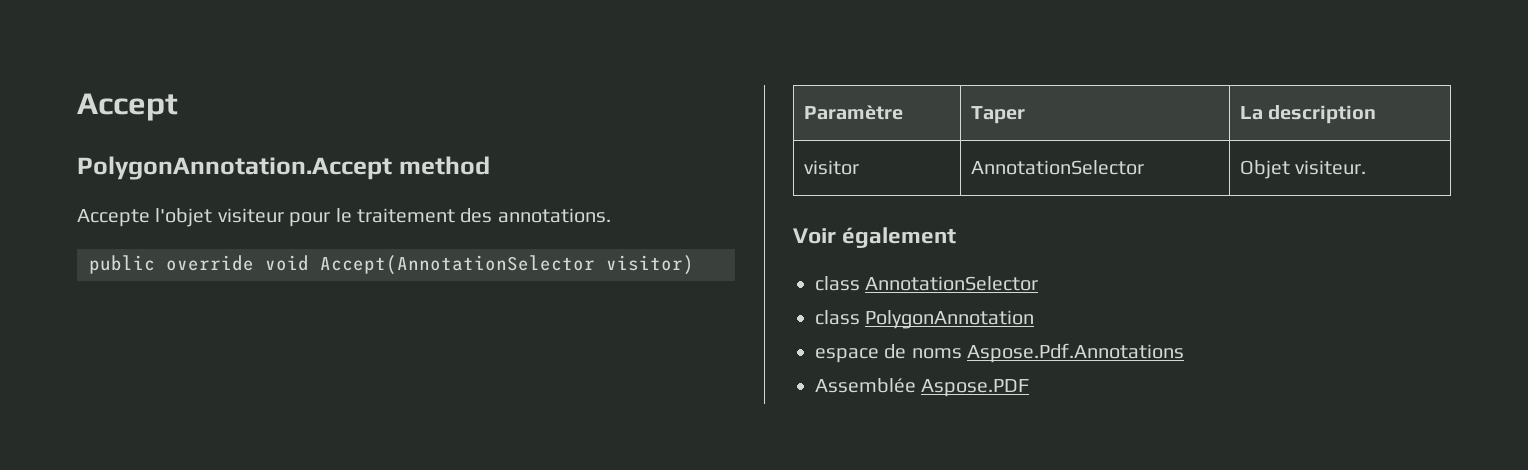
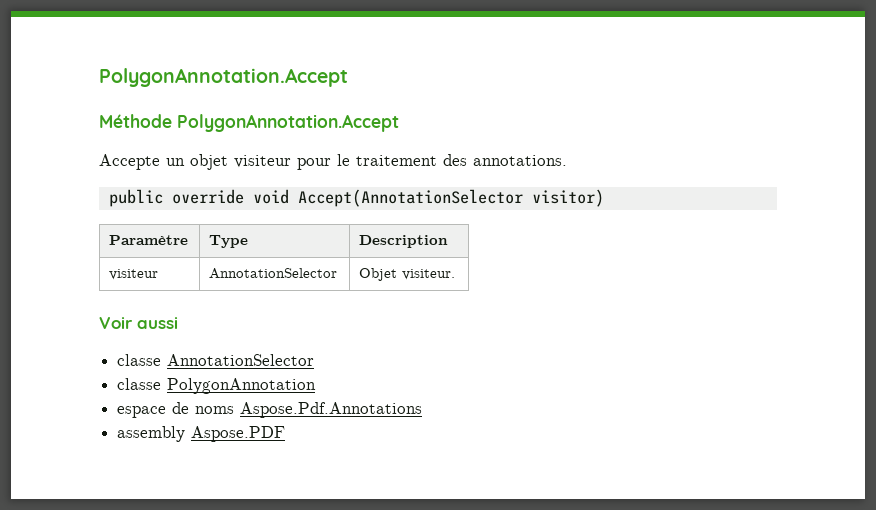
[77,93,178,121] [77,156,490,180] Accept // PolygonAnnotation.Accept method -> [99,68,348,87] [99,114,399,132] PolygonAnnotation.Accept // Méthode PolygonAnnotation.Accept
[155,208,213,227] l'objet -> [166,154,228,170] un objet
[970,106,1025,124] [1239,105,1377,124] [803,160,859,175] Taper | La description // visitor -> [209,235,249,248] [359,235,449,248] [109,269,159,280] Type | Description // visiteur
[842,227,957,248] [815,276,860,291] également // class -> [137,317,178,329] [117,354,162,366] aussi // classe
[815,310,860,325] class -> [117,378,162,390] classe
[815,378,916,393] Assemblée -> [117,426,186,442] assembly

